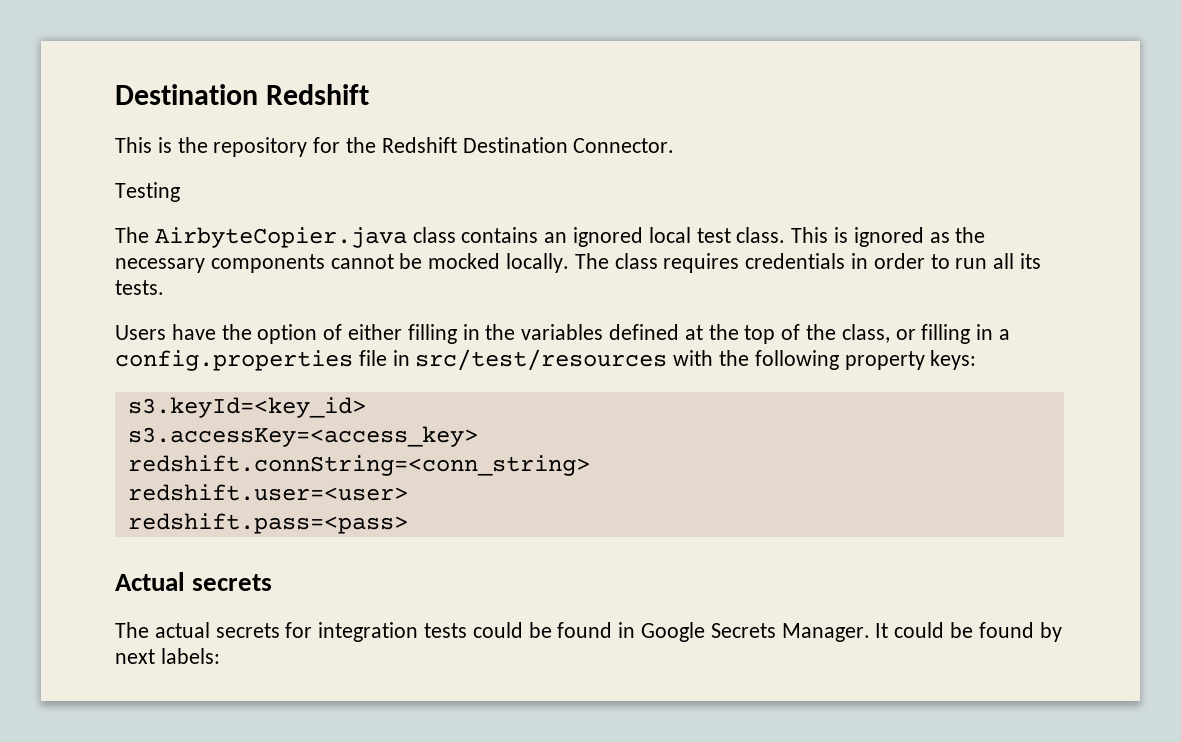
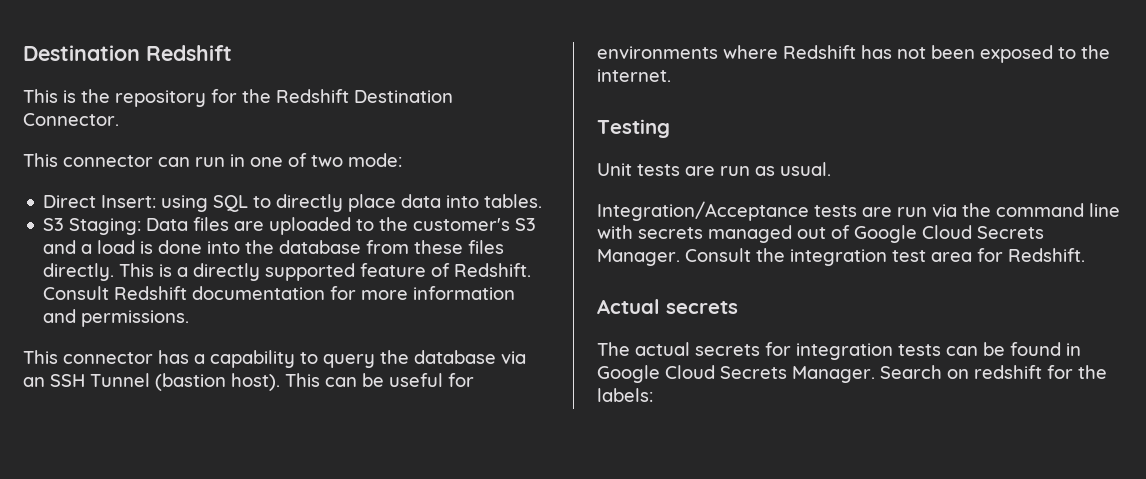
[115,182,180,202] [115,227,986,248] [115,253,1042,273] [115,280,164,295] [115,324,1011,344] [115,349,977,371] [127,397,366,418] [127,426,478,447] [127,455,590,476] [127,484,408,501] [127,513,408,534] Testing // The AirbyteCopier.java class contains an ignored local test class. This is ignored as the necessary components cannot be mocked locally. The class requires credentials in order to run all its tests. // Users have the option of either filling in the variables defined at the top of the class, or filling in a config.properties file in src/test/resources with the following property keys: // s3.keyId=<key_id> // s3.accessKey=<access_key> // redshift.connString=<conn_string> // redshift.user=<user> // redshift.pass=<pass> -> [23,153,402,167] [43,194,543,212] [43,217,537,235] [43,240,505,254] [43,263,532,281] [43,286,516,300] [43,309,190,327] [23,350,526,368] [23,373,474,391] [597,45,1110,63] [597,69,671,82] [597,119,670,138] [597,162,831,176] [597,201,1120,221] [597,225,1044,243] [597,248,1085,266] This connector can run in one of two mode: // Direct Insert: using SQL to directly place data into tables. // S3 Staging: Data files are uploaded to the customer's S3 and a load is done into the database from these files directly. This is a directly supported feature of Redshift. Consult Redshift documentation for more information and permissions. // This connector has a capability to query the database via an SSH Tunnel (bastion host). This can be useful for environments where Redshift has not been exposed to the internet. // Testing // Unit tests are run as usual. // Integration/Acceptance tests are run via the command line with secrets managed out of Google Cloud Secrets Manager. Consult the integration test area for Redshift.
[472,622,523,638] could -> [946,346,978,356] can
[710,622,1062,642] [115,649,155,664] Secrets Manager. It could be found by next -> [665,365,1107,383] Cloud Secrets Manager. Search on redshift for the

